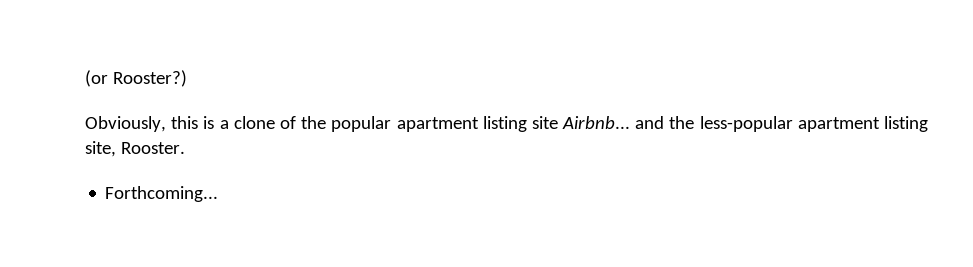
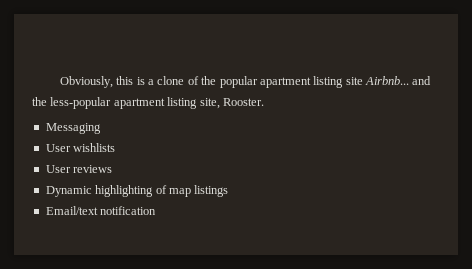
[85,70,187,87] (or Rooster?) // -> (59, 82) none
[105,186,219,202] Forthcoming... -> [45,123,101,134] [45,143,116,152] [45,165,113,173] [45,185,229,197] [45,206,157,215] Messaging // User wishlists // User reviews // Dynamic highlighting of map listings // Email/text notification

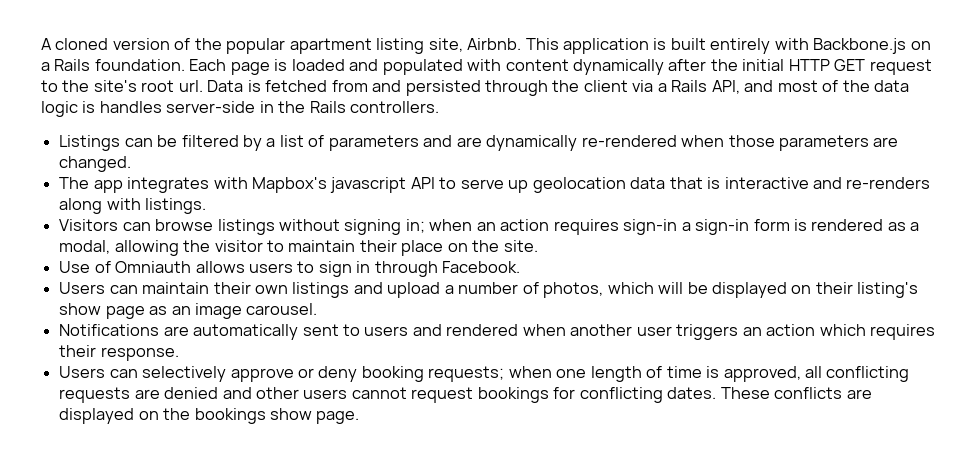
[59,76,185,88] Obviously, this is a clone -> [41,38,170,50] A cloned version
[345,76,432,85] [32,97,264,109] [45,123,101,134] [45,143,116,152] [45,165,113,173] [45,185,229,197] [45,206,157,215] site Airbnb... and the less-popular apartment listing site, Rooster. // Messaging // User wishlists // User reviews // Dynamic highlighting of map listings // Email/text notification -> [428,38,931,54] [41,59,932,75] [41,80,910,96] [41,101,440,117] [59,135,899,151] [59,156,132,172] [59,177,931,193] [59,198,207,214] [59,219,920,235] [59,240,538,256] [59,261,521,277] [59,282,919,298] [59,303,318,319] [59,324,935,340] [59,345,179,361] [59,366,910,382] [59,387,872,403] [59,408,360,424] site, Airbnb. This application is built entirely with Backbone.js on a Rails foundation. Each page is loaded and populated with content dynamically after the initial HTTP GET request to the site's root url. Data is fetched from and persisted through the client via a Rails API, and most of the data logic is handles server-side in the Rails controllers. // Listings can be filtered by a list of parameters and are dynamically re-rendered when those parameters are changed. // The app integrates with Mapbox's javascript API to serve up geolocation data that is interactive and re-renders along with listings. // Visitors can browse listings without signing in; when an action requires sign-in a sign-in form is rendered as a modal, allowing the visitor to maintain their place on the site. // Use of Omniauth allows users to sign in through Facebook. // Users can maintain their own listings and upload a number of photos, which will be displayed on their listing's show page as an image carousel. // Notifications are automatically sent to users and rendered when another user triggers an action which requires their response. // Users can selectively approve or deny booking requests; when one length of time is approved, all conflicting requests are denied and other users cannot request bookings for conflicting dates. These conflicts are displayed on the bookings show page.

